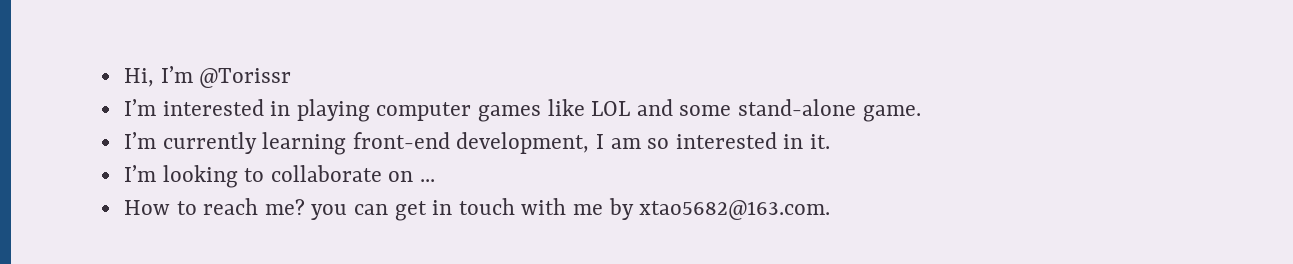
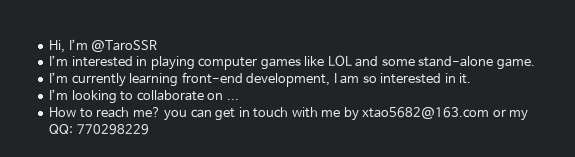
[199,68,292,88] @Torissr -> [91,40,158,52] @TaroSSR
[639,200,831,220] xtao5682@163.com. -> [362,107,529,121] [49,124,149,135] xtao5682@163.com or my QQ: 770298229

